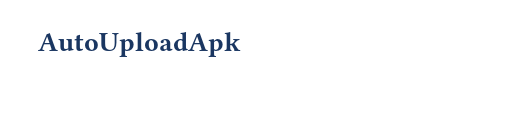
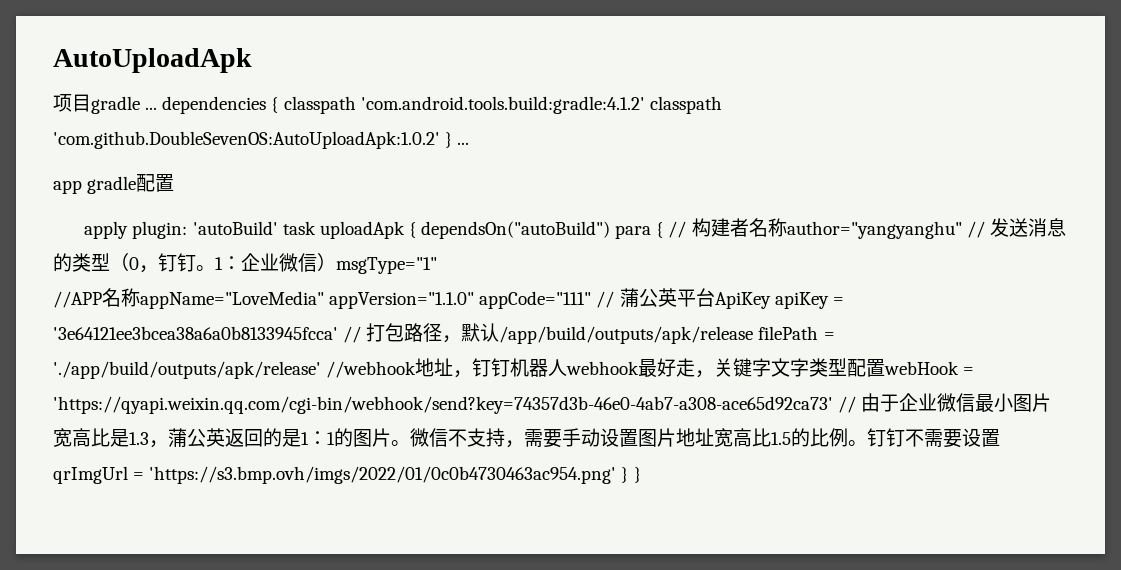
(241, 44) none -> [53,94,722,114] [53,131,470,149] [53,174,175,194] [84,218,1066,239] [53,253,437,274] [53,288,844,309] [53,323,835,344] [53,358,975,379] [53,393,1052,414] [53,428,1000,448] [53,466,641,484] // 项目gradle ... dependencies { classpath 'com.android.tools.build:gradle:4.1.2' classpath 'com.github.DoubleSevenOS:AutoUploadApk:1.0.2' } ... // app gradle配置 // apply plugin: 'autoBuild' task uploadApk { dependsOn("autoBuild") para { // 构建者名称author="yangyanghu" // 发送消息的类型（0，钉钉。1：企业微信）msgType="1" // //APP名称appName="LoveMedia" appVersion="1.1.0" appCode="111" // 蒲公英平台ApiKey apiKey = '3e64121ee3bcea38a6a0b8133945fcca' // 打包路径，默认/app/build/outputs/apk/release filePath = './app/build/outputs/apk/release' //webhook地址，钉钉机器人webhook最好走，关键字文字类型配置webHook = 'https://qyapi.weixin.qq.com/cgi-bin/webhook/send?key=74357d3b-46e0-4ab7-a308-ace65d92ca73' // 由于企业微信最小图片宽高比是1.3，蒲公英返回的是1：1的图片。微信不支持，需要手动设置图片地址宽高比1.5的比例。钉钉不需要设置qrImgUrl = 'https://s3.bmp.ovh/imgs/2022/01/0c0b4730463ac954.png' } }

